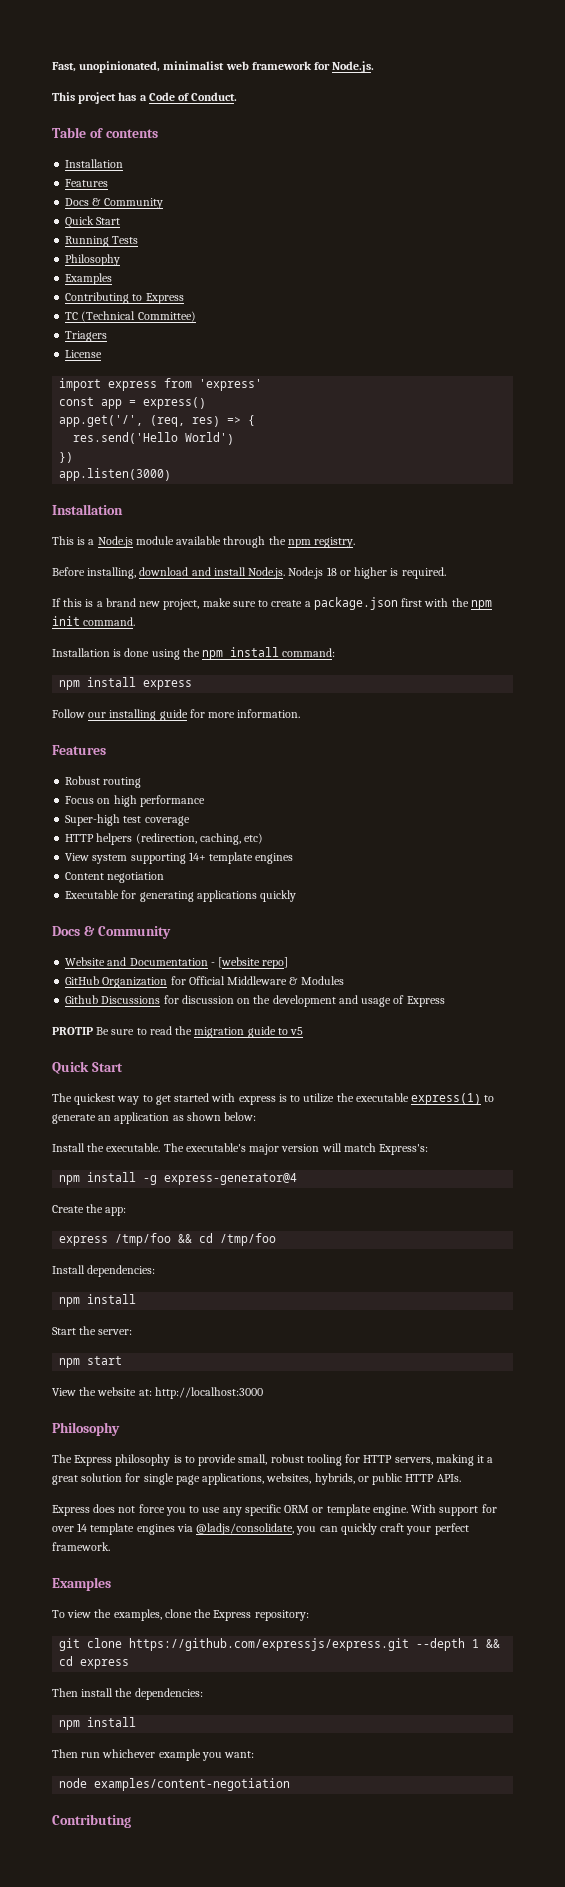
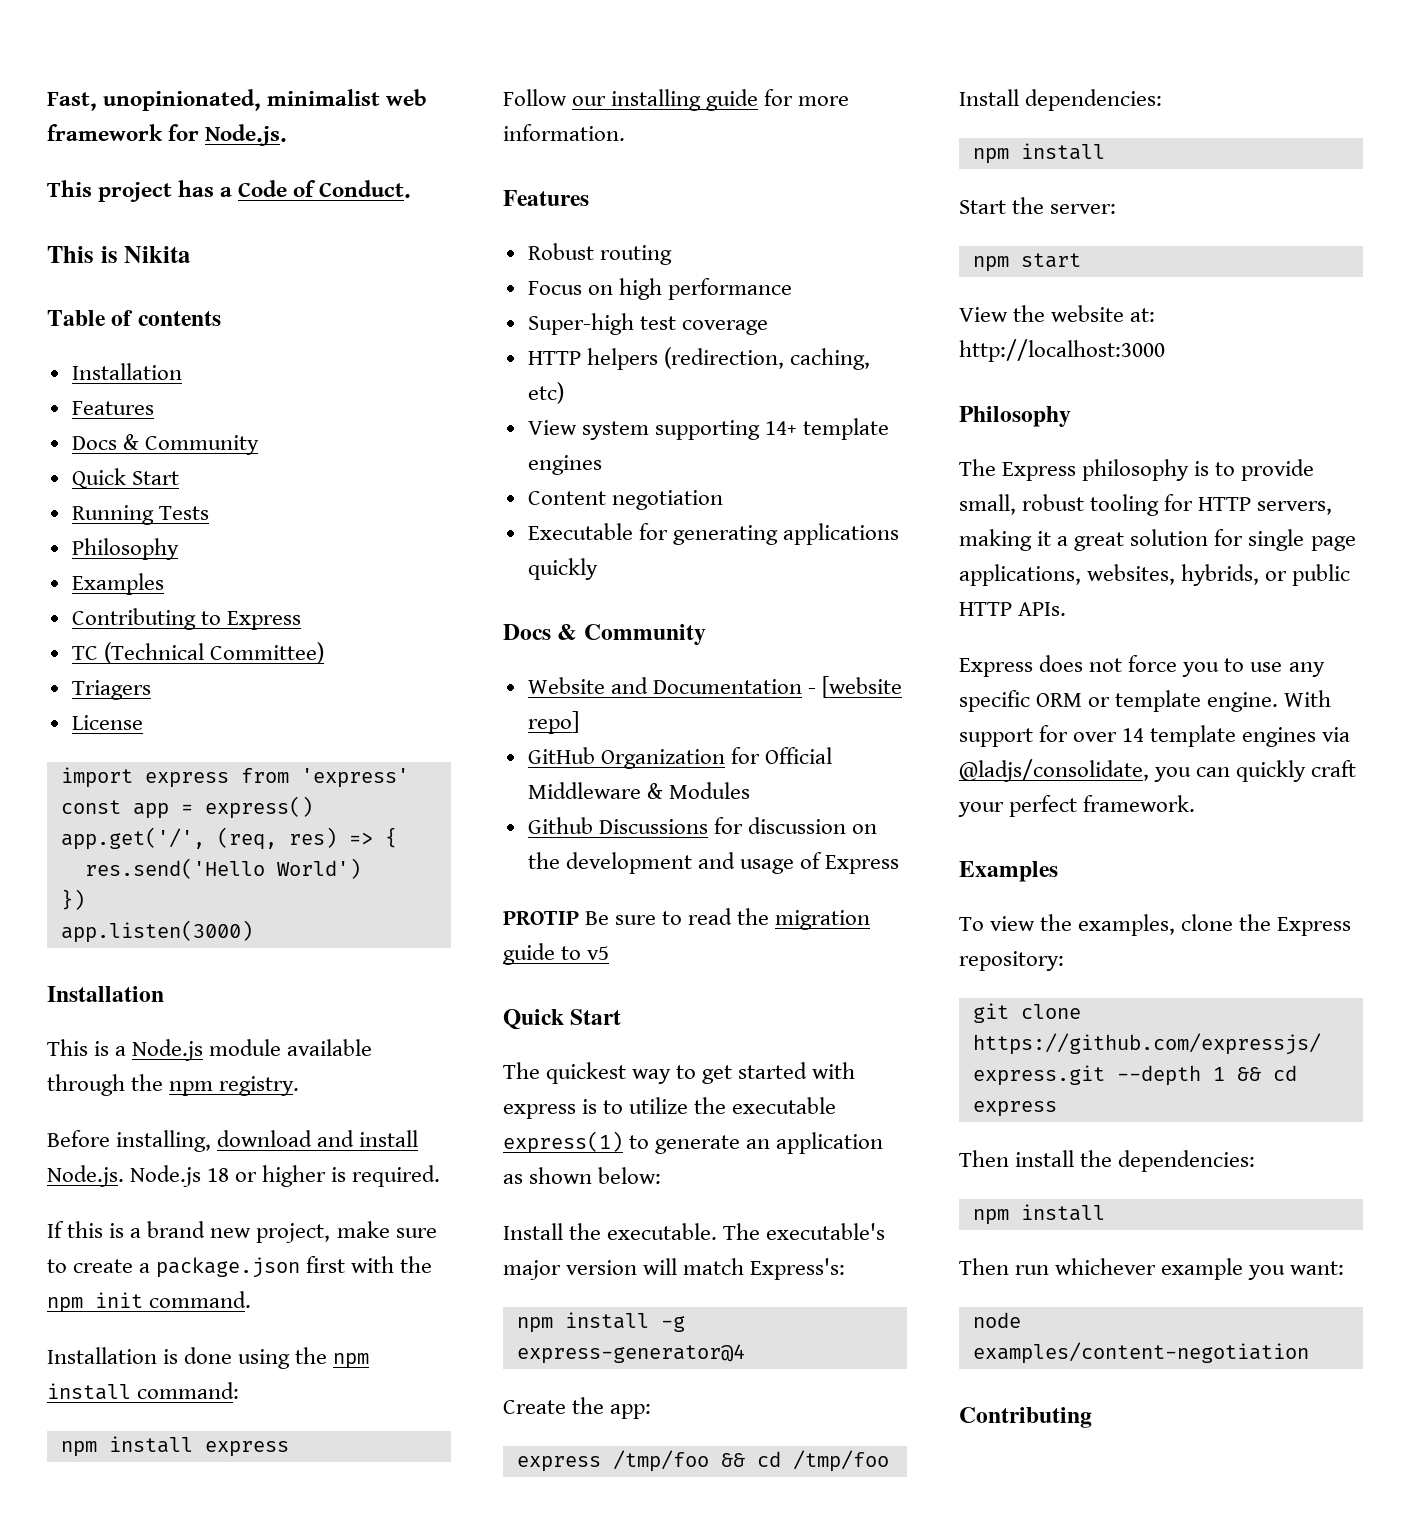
(238, 96) none -> [47,246,191,263] // This is Nikita

